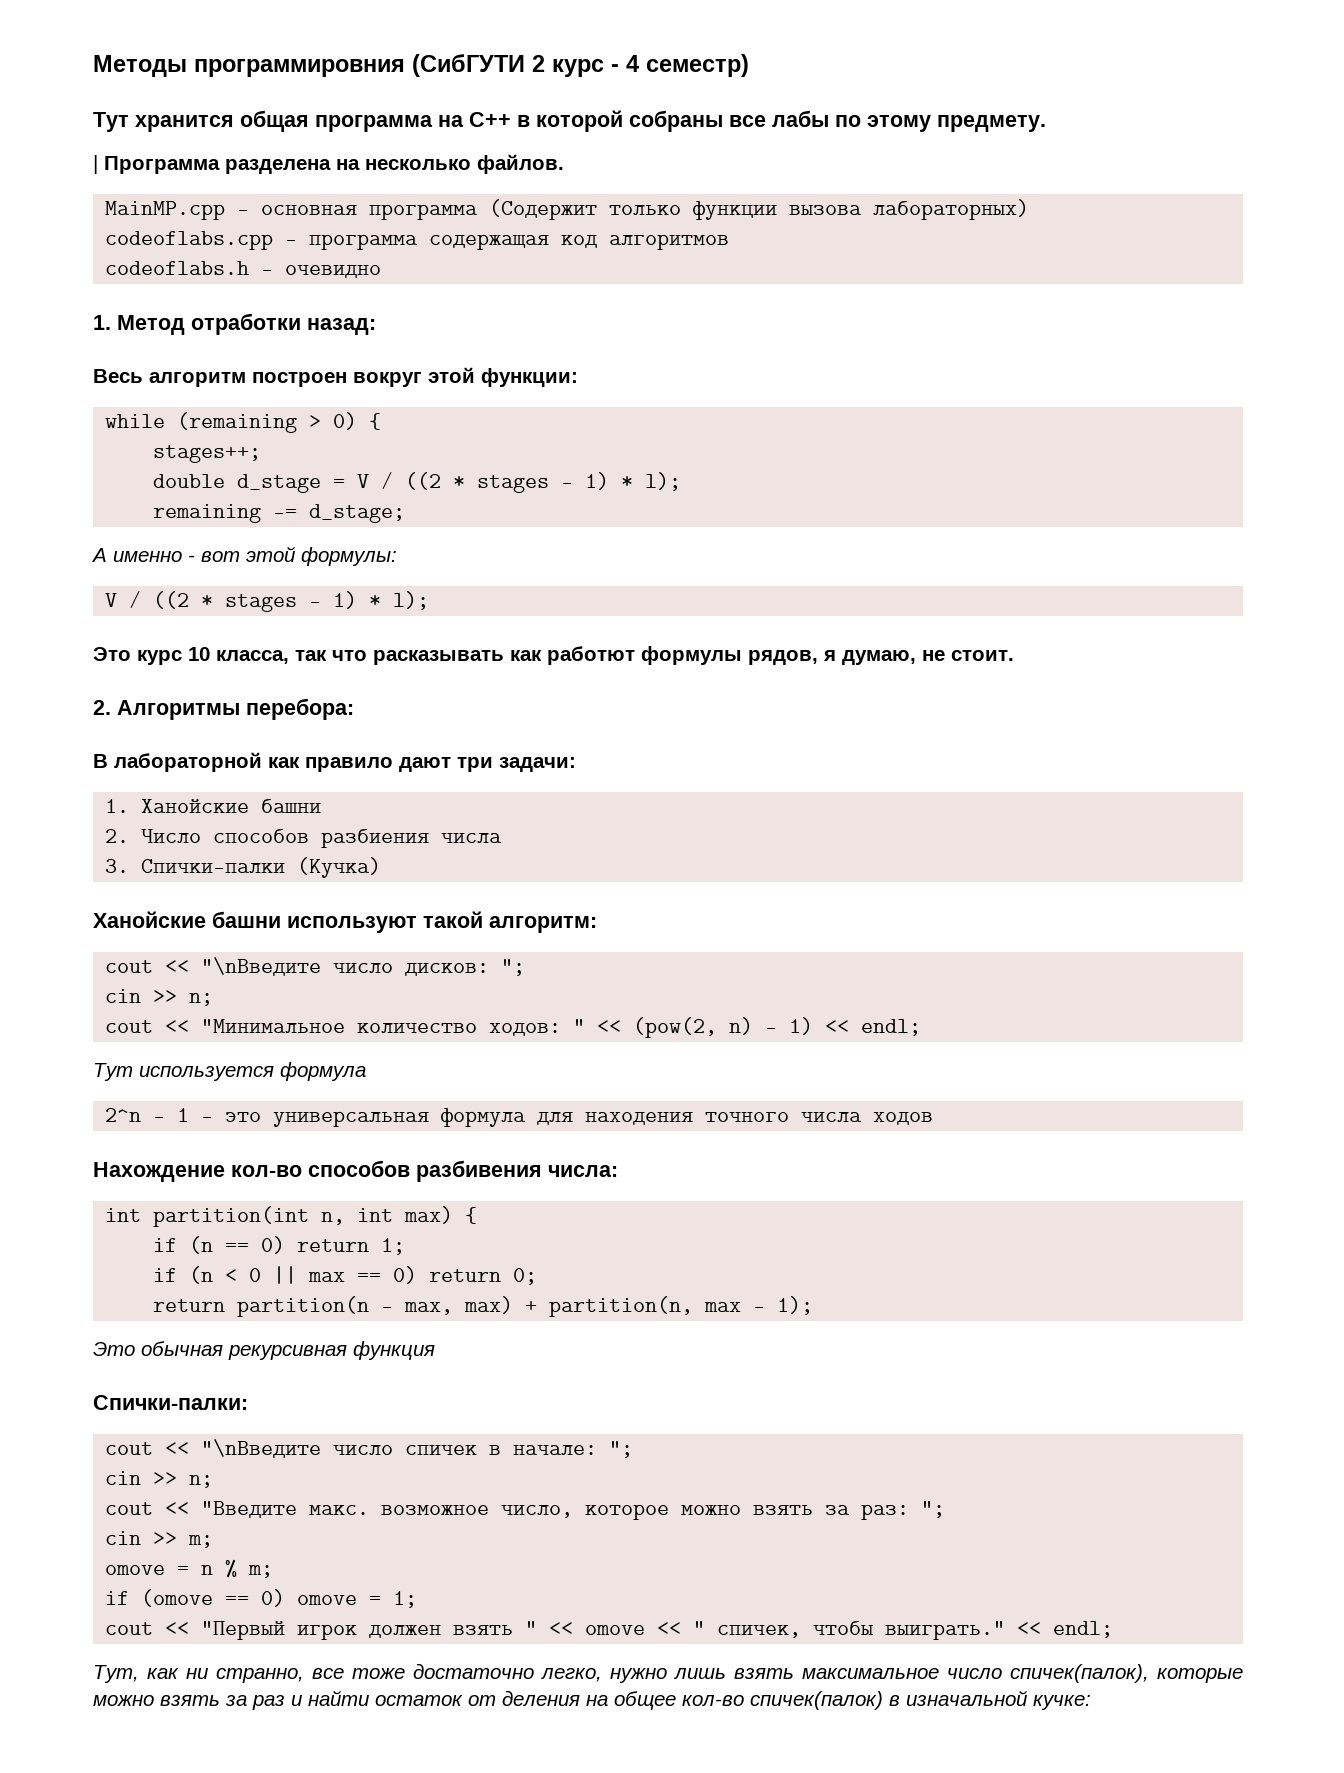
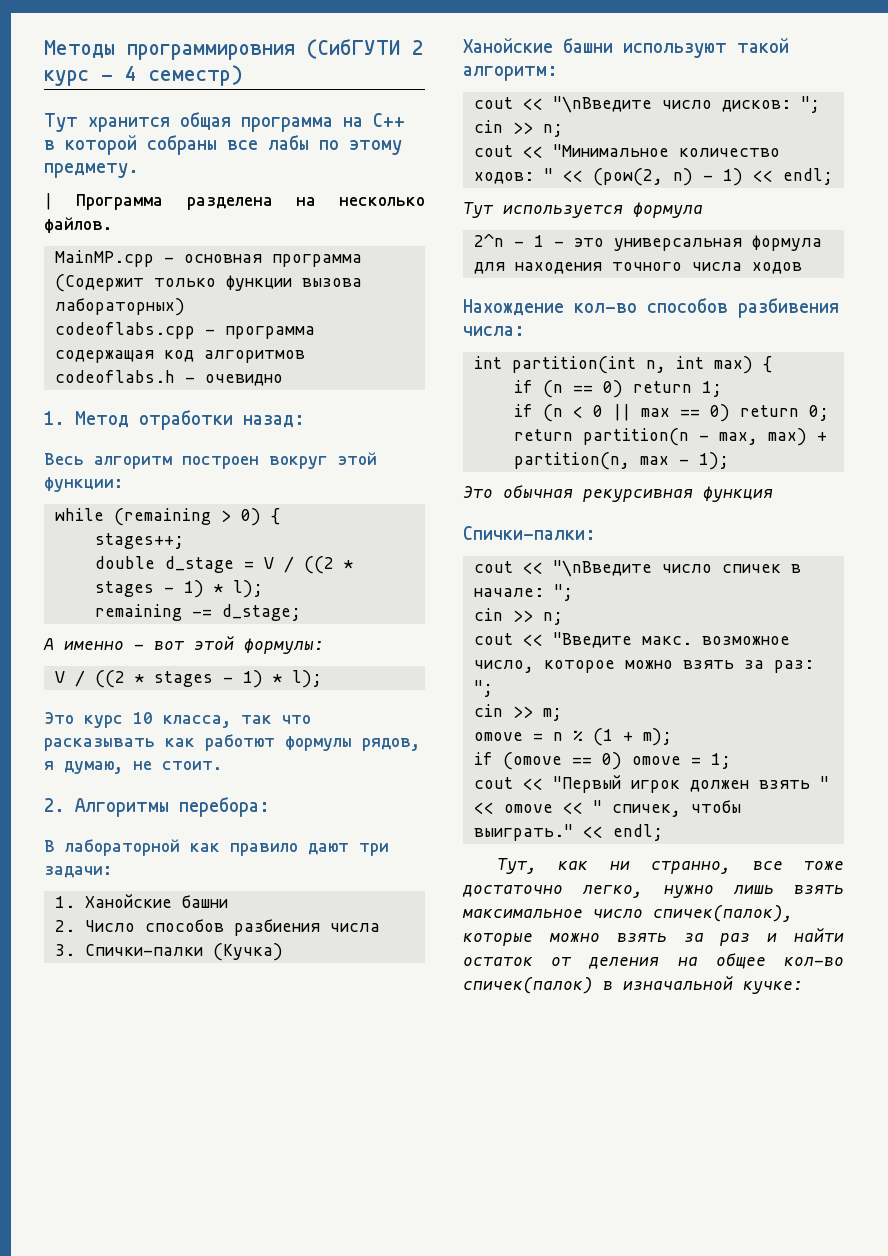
[248,1565,274,1578] m; -> [592,728,672,746] (1 + m);

